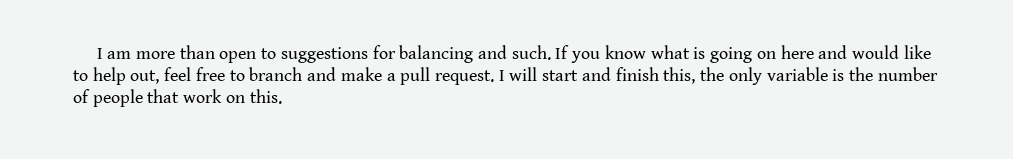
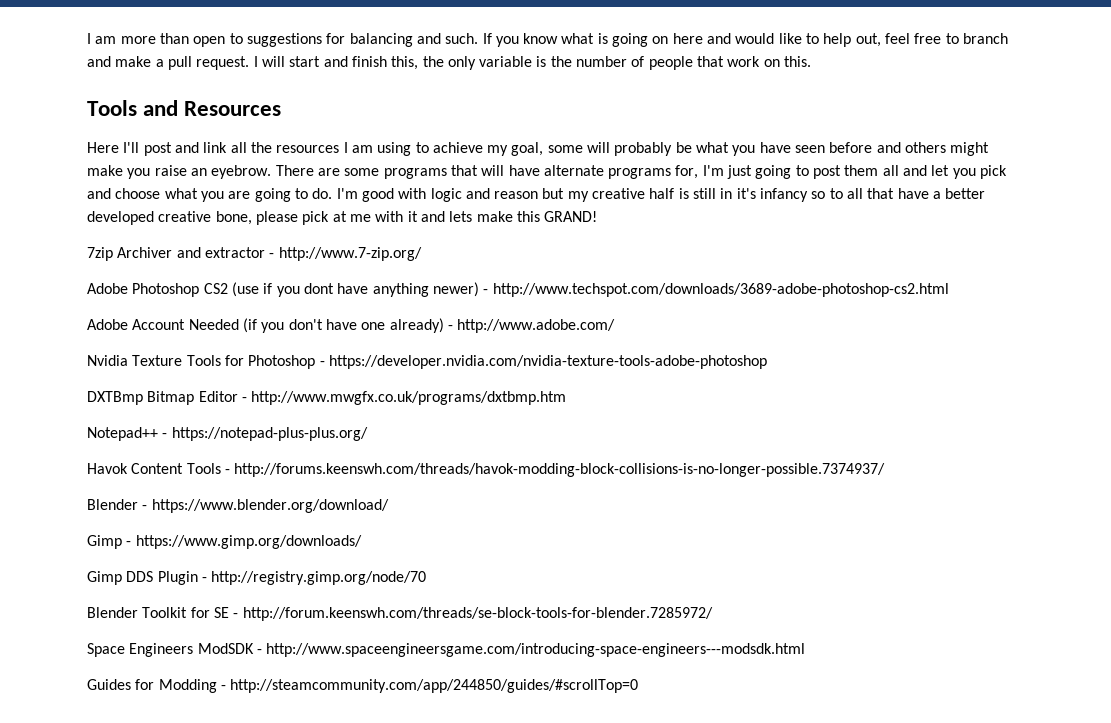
(282, 96) none -> [87,100,282,116] [87,142,990,156] [87,165,1008,179] [87,188,986,202] [87,211,598,225] [87,247,422,261] [87,282,949,297] [87,318,616,333] [87,355,767,369] [87,391,567,405] [87,427,368,441] [87,463,886,477] [87,499,389,513] [87,535,362,549] [87,571,427,585] [87,607,713,621] [87,643,806,657] [87,679,639,693] // Tools and Resources // Here I'll post and link all the resources I am using to achieve my goal, some will probably be what you have seen before and others might make you raise an eyebrow. There are some programs that will have alternate programs for, I'm just going to post them all and let you pick and choose what you are going to do. I'm good with logic and reason but my creative half is still in it's infancy so to all that have a better developed creative bone, please pick at me with it and lets make this GRAND! // 7zip Archiver and extractor - http://www.7-zip.org/ // Adobe Photoshop CS2 (use if you dont have anything newer) - http://www.techspot.com/downloads/3689-adobe-photoshop-cs2.html // Adobe Account Needed (if you don't have one already) - http://www.adobe.com/ // Nvidia Texture Tools for Photoshop - https://developer.nvidia.com/nvidia-texture-tools-adobe-photoshop // DXTBmp Bitmap Editor - http://www.mwgfx.co.uk/programs/dxtbmp.htm // Notepad++ - https://notepad-plus-plus.org/ // Havok Content Tools - http://forums.keenswh.com/threads/havok-modding-block-collisions-is-no-longer-possible.7374937/ // Blender - https://www.blender.org/download/ // Gimp - https://www.gimp.org/downloads/ // Gimp DDS Plugin - http://registry.gimp.org/node/70 // Blender Toolkit for SE - http://forum.keenswh.com/threads/se-block-tools-for-blender.7285972/ // Space Engineers ModSDK - http://www.spaceengineersgame.com/introducing-space-engineers---modsdk.html // Guides for Modding - http://steamcommunity.com/app/244850/guides/#scrollTop=0

